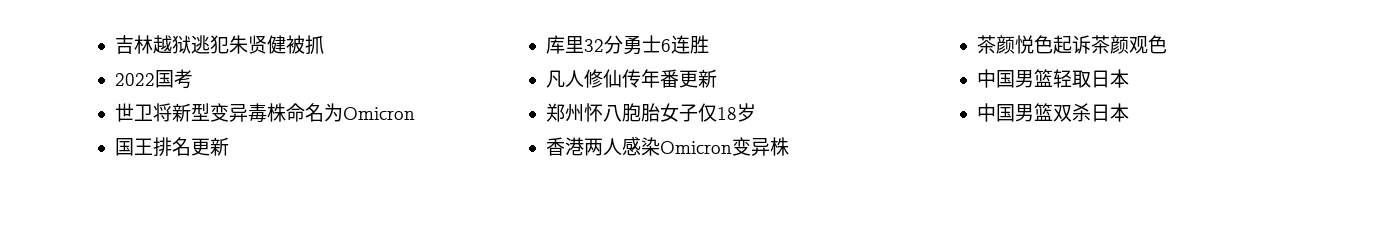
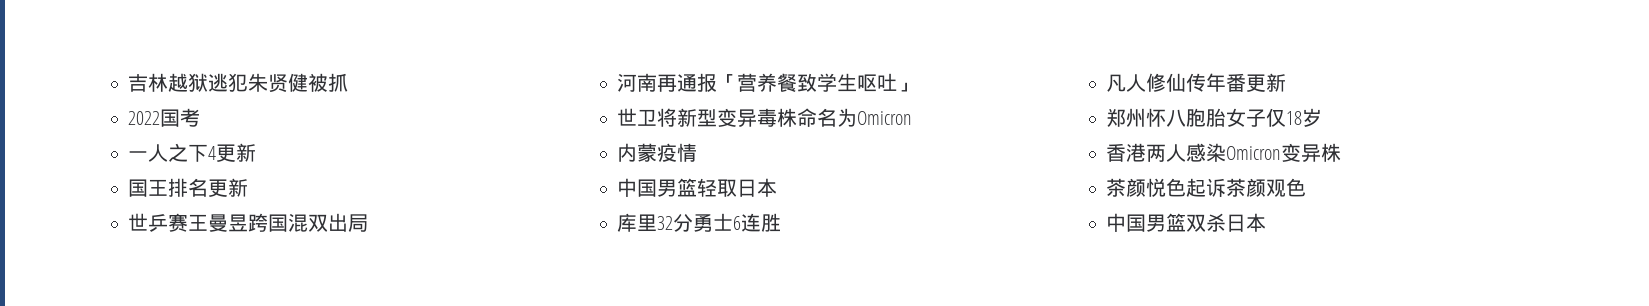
(193, 79) none -> [128,143,257,162] [128,178,249,197] [128,213,369,232] [617,73,918,92] // 一人之下4更新 // 国王排名更新 // 世乒赛王曼昱跨国混双出局 // 河南再通报「营养餐致学生呕吐」
[114,137,229,157] 国王排名更新 -> [617,143,698,162] [617,178,778,197] 内蒙疫情 // 中国男篮轻取日本
[976,69,1129,88] // 中国男篮轻取日本 -> (1307, 187) none

